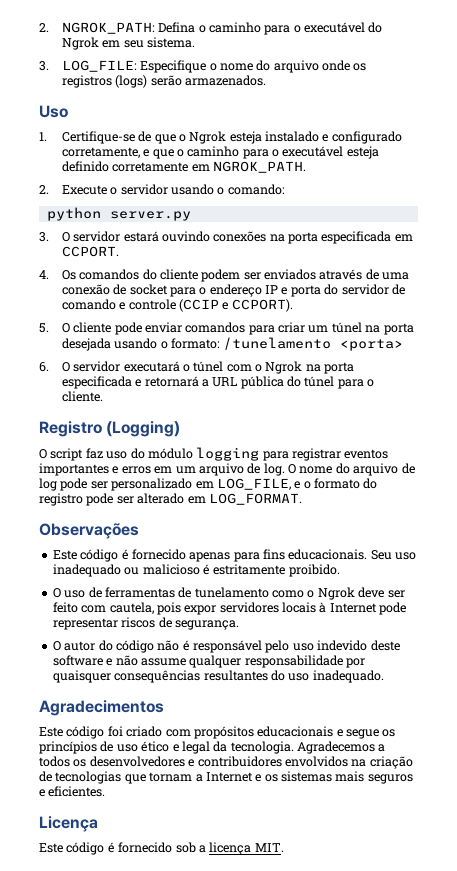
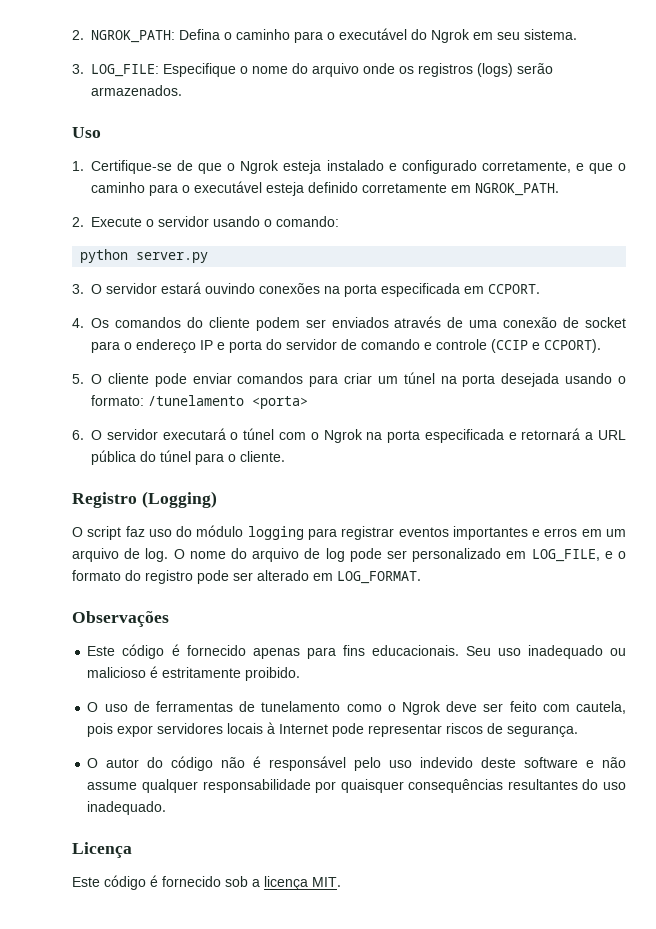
[39,700,164,716] [39,726,396,739] [39,741,386,754] [39,756,413,769] [39,771,413,784] [39,786,106,797] // Agradecimentos // Este código foi criado com propósitos educacionais e segue os princípios de uso ético e legal da tecnologia. Agradecemos a todos os desenvolvedores e contribuidores envolvidos na criação de tecnologias que tornam a Internet e os sistemas mais seguros e eficientes. -> (167, 808) none

